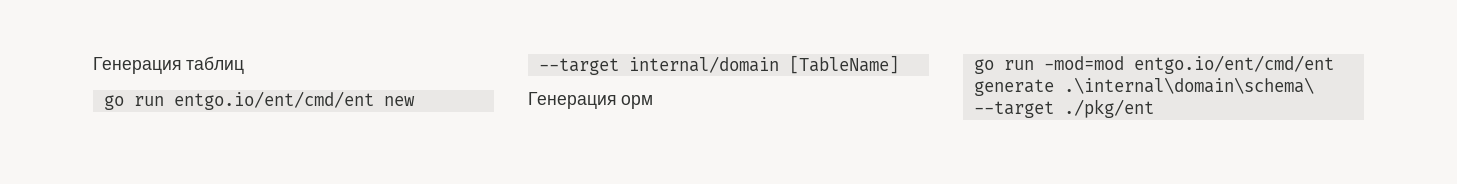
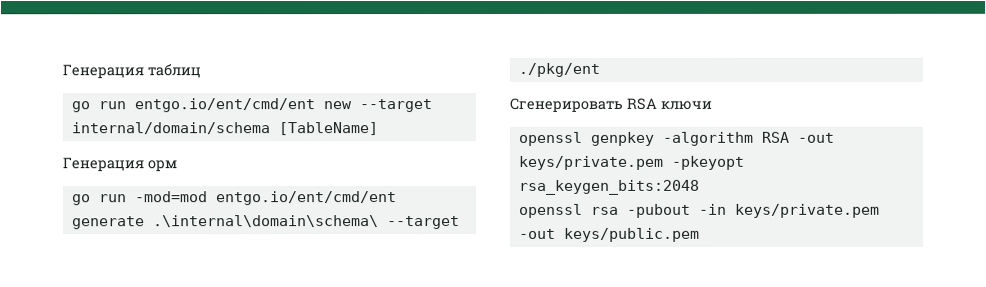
[628,56,779,73] internal/domain -> [70,122,270,135] internal/domain/schema
(1154, 108) none -> [509,97,712,112] [517,131,834,146] [518,155,745,170] [518,179,700,195] [518,203,880,218] [518,227,700,242] // Сгенерировать RSA ключи // openssl genpkey -algorithm RSA -out keys/private.pem -pkeyopt rsa_keygen_bits:2048 // openssl rsa -pubout -in keys/private.pem -out keys/public.pem

